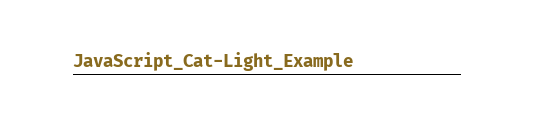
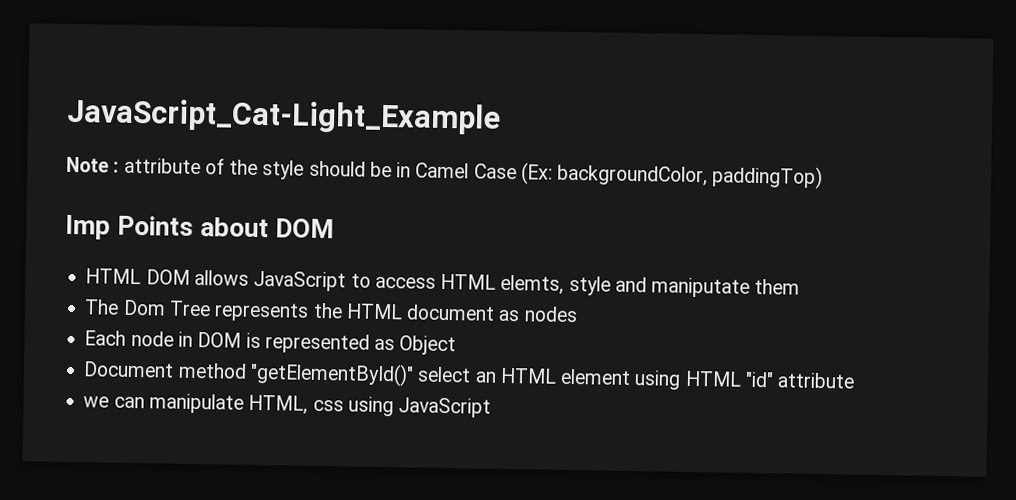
(353, 61) none -> [66,156,824,190] [65,214,335,240] [85,268,801,298] [84,299,578,323] [84,330,457,356] [83,361,856,390] [83,393,492,418] // Note : attribute of the style should be in Camel Case (Ex: backgroundColor, paddingTop) // Imp Points about DOM // HTML DOM allows JavaScript to access HTML elemts, style and maniputate them // The Dom Tree represents the HTML document as nodes // Each node in DOM is represented as Object // Document method "getElementById()" select an HTML element using HTML "id" attribute // we can manipulate HTML, css using JavaScript

